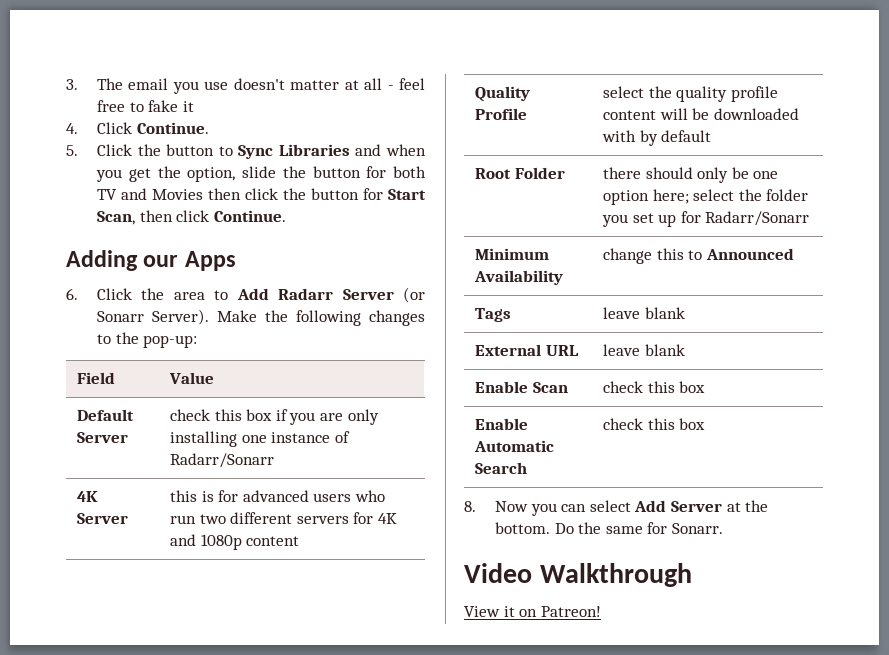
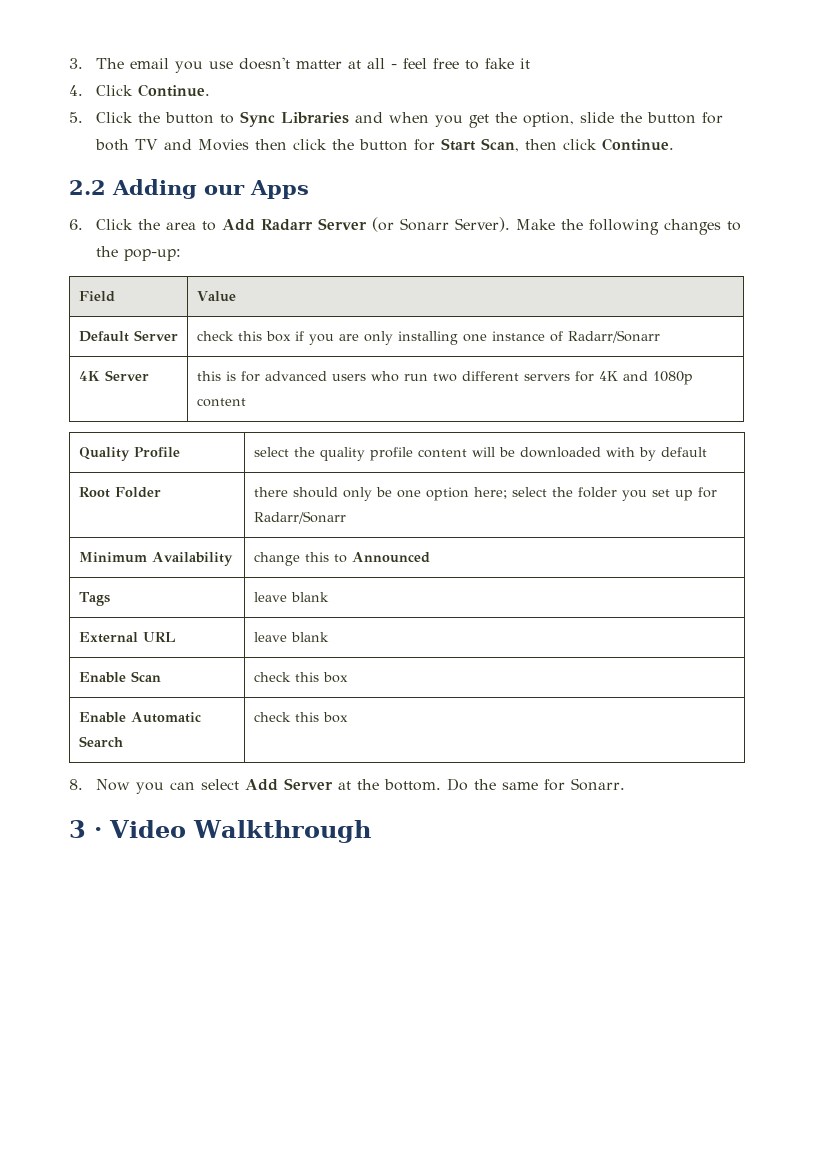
(286, 216) none -> [69,180,106,195] 2.2
(723, 528) none -> [69,820,102,838] 3 ·
[464,606,601,617] // View it on Patreon! -> (371, 831) none

